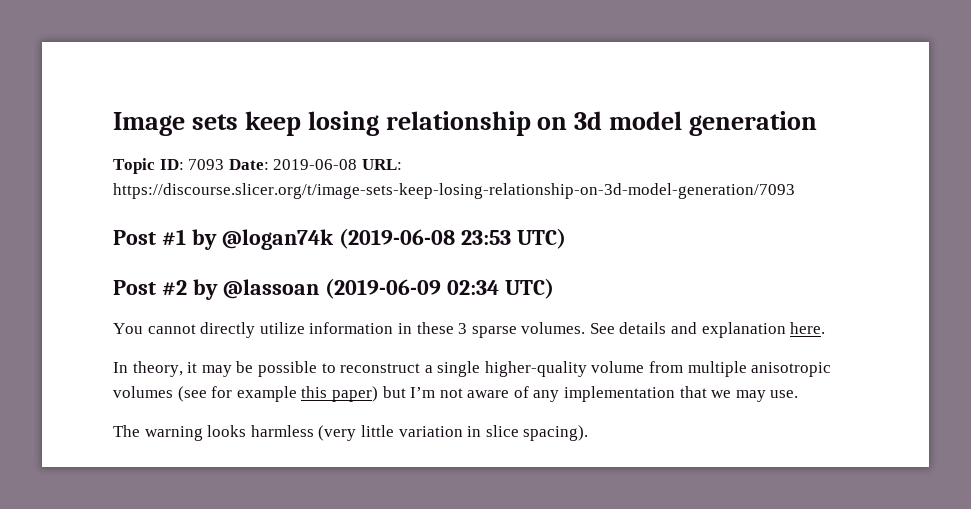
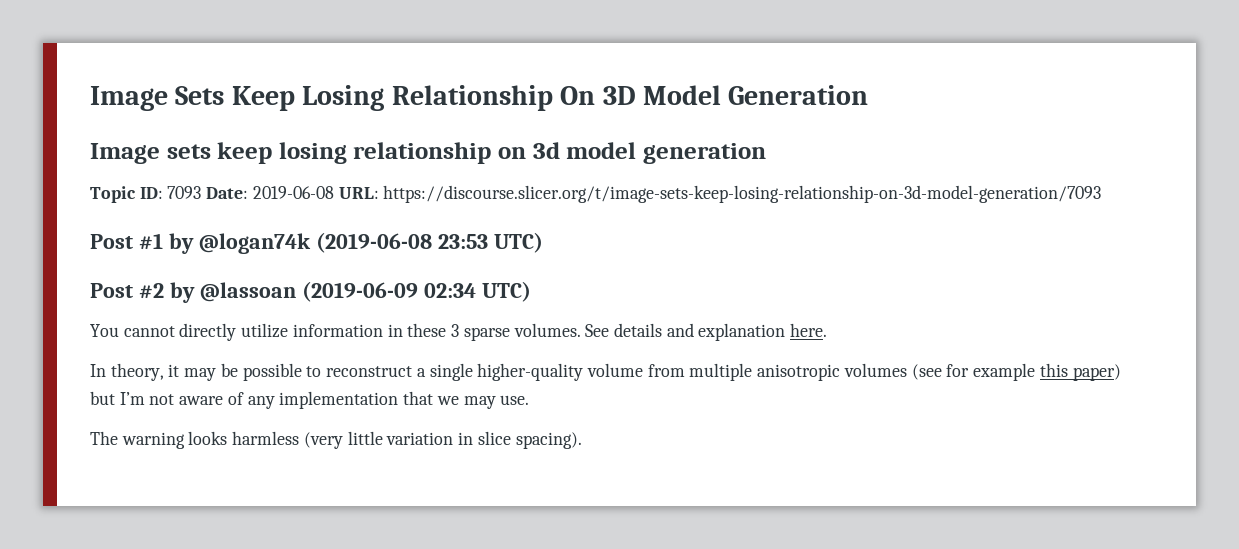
[113,112,185,136] Image -> [90,85,869,111] [90,143,160,164] Image Sets Keep Losing Relationship On 3D Model Generation // Image

